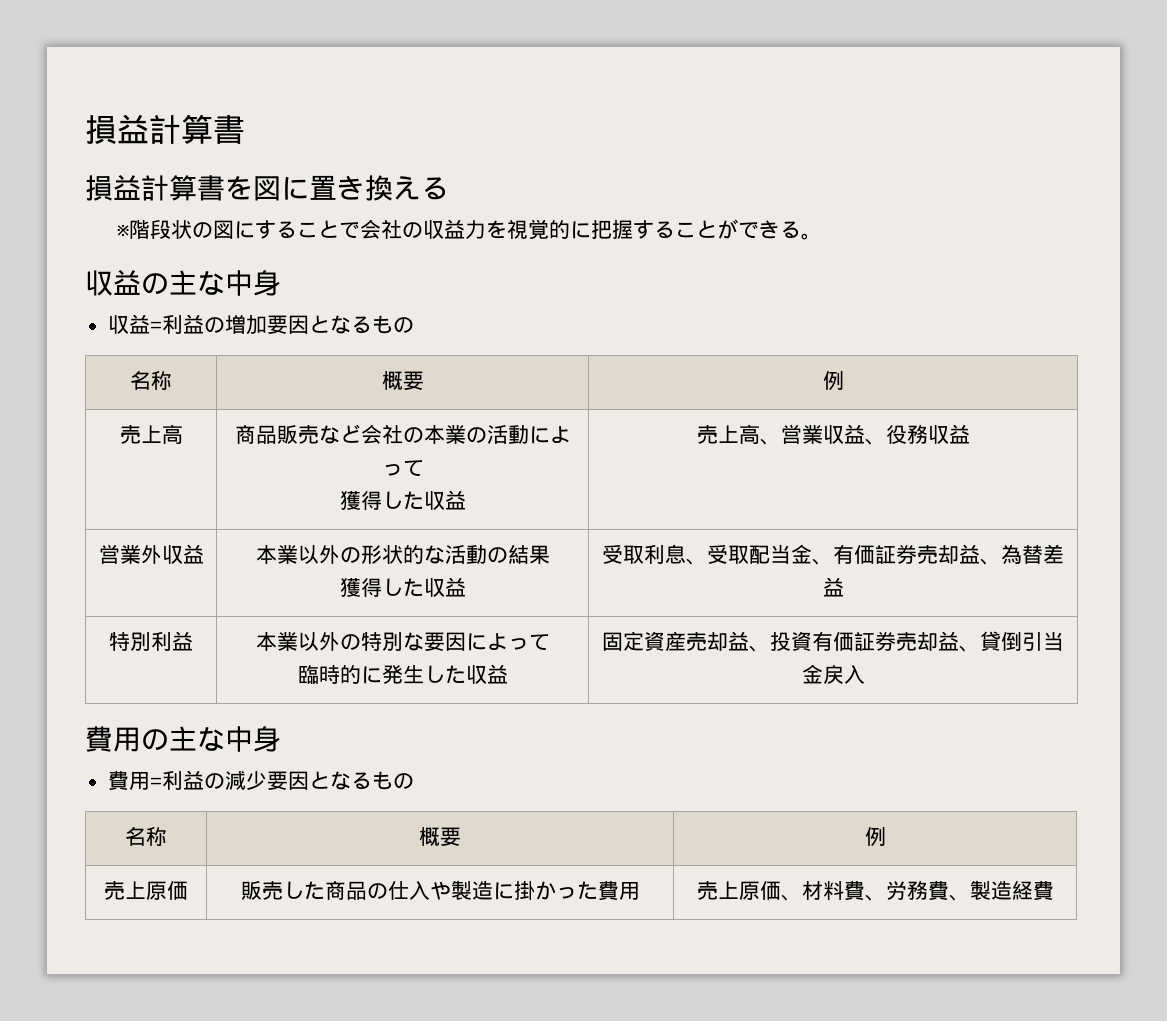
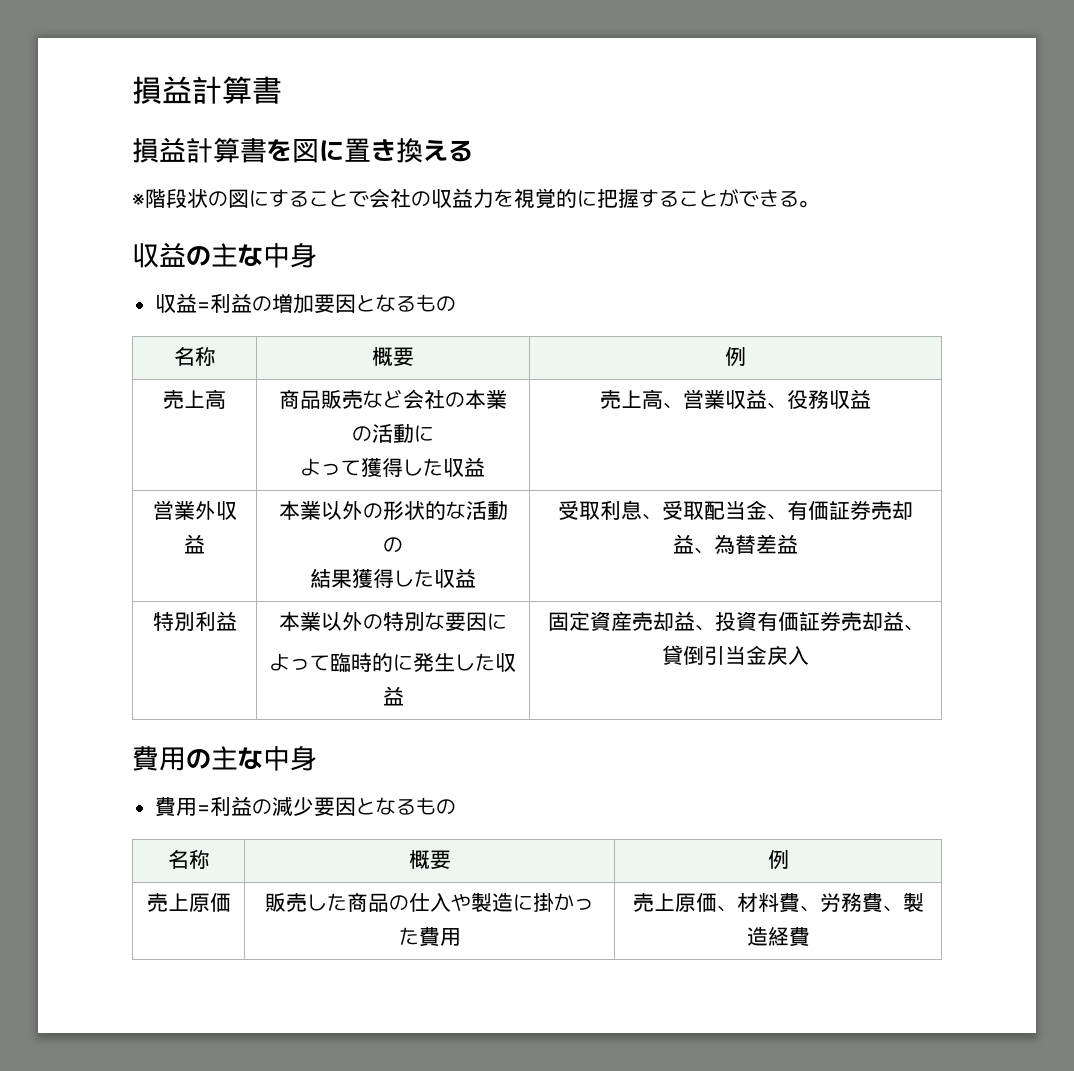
[549,426,571,443] [381,460,424,477] よって // -> [301,458,361,476] // よって
(508, 555) none -> (403, 545) //
(550, 554) // -> (352, 578) none
[486,633,550,651] よって // -> [270,653,330,671] // よって

